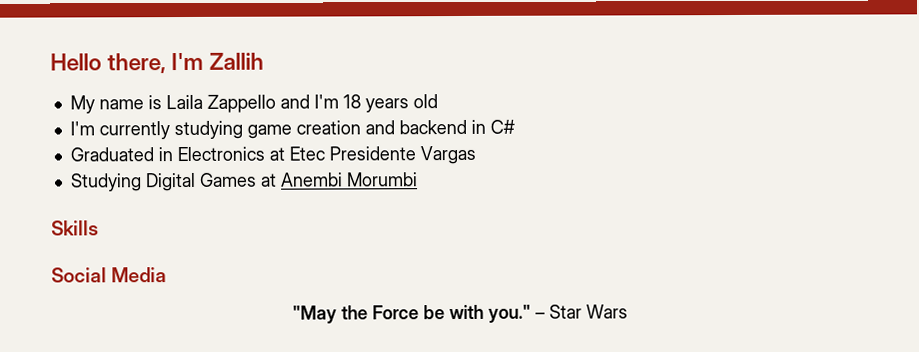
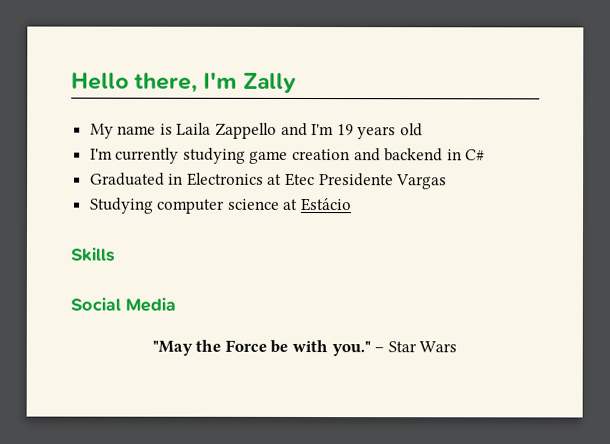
[209,52,265,70] Zallih -> [242,72,297,93] Zally
[342,94,361,109] 18 -> [336,124,354,136] 19
[144,172,418,192] Digital Games at Anembi Morumbi -> [157,197,353,214] computer science at Estácio

